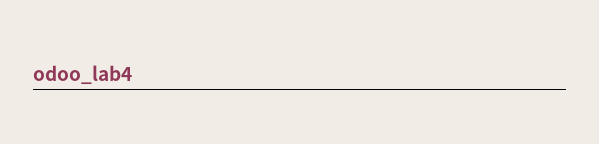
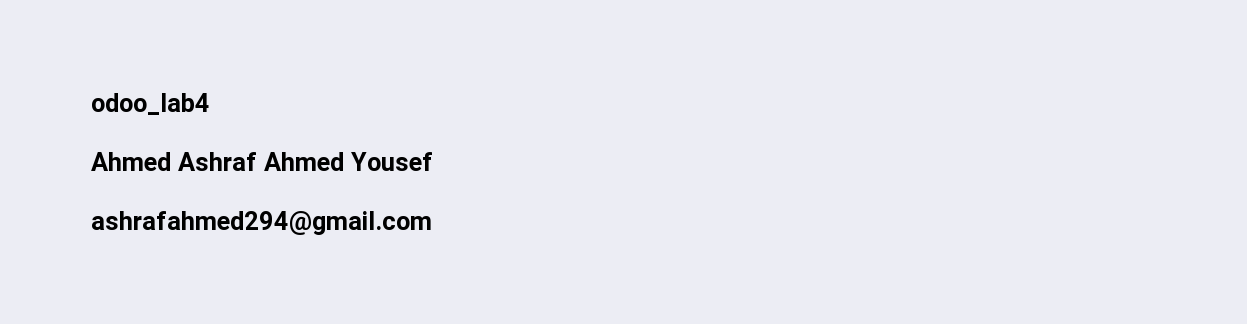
(132, 74) none -> [91,152,433,171] [91,211,432,235] // Ahmed Ashraf Ahmed Yousef // ashrafahmed294@gmail.com

